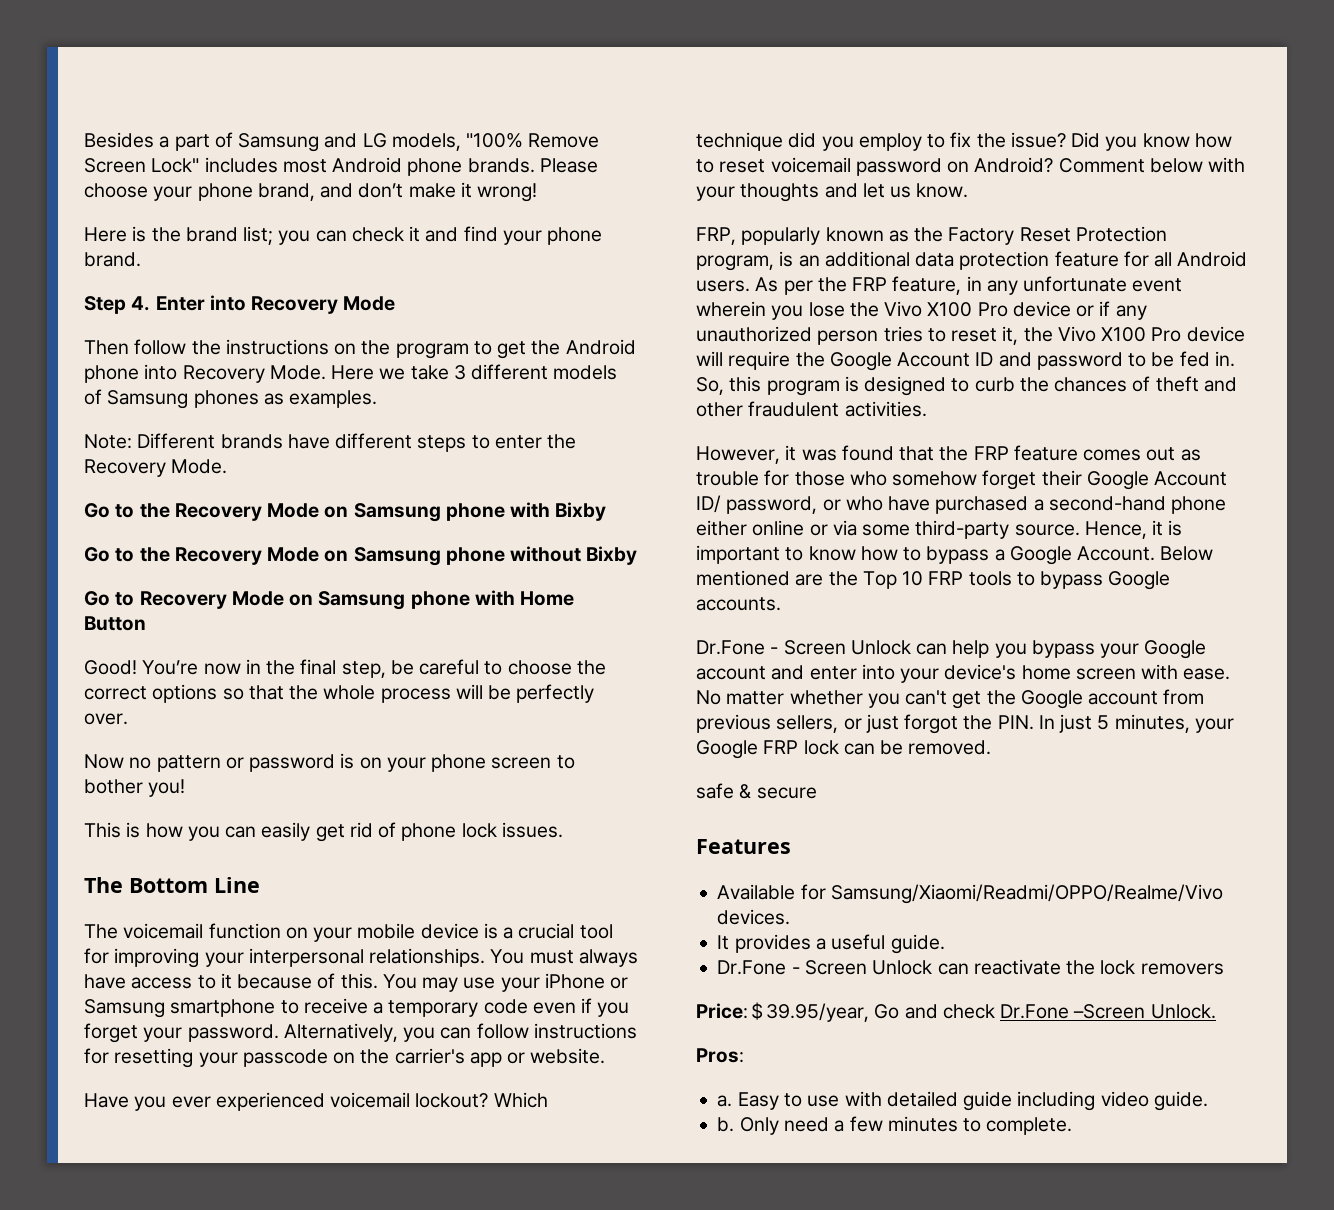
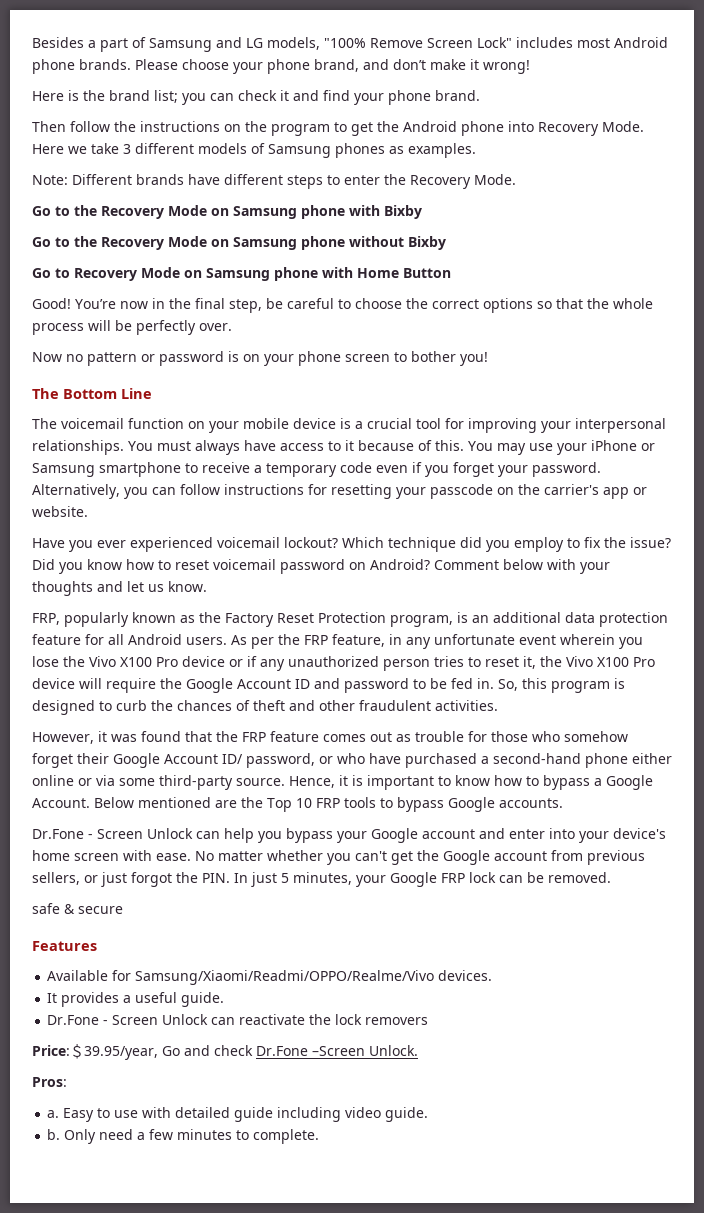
[84,295,396,314] // Step 4. Enter into Recovery Mode -> (480, 95) none
[84,822,563,842] // This is how you can easily get rid of phone lock issues. -> (488, 359) none

